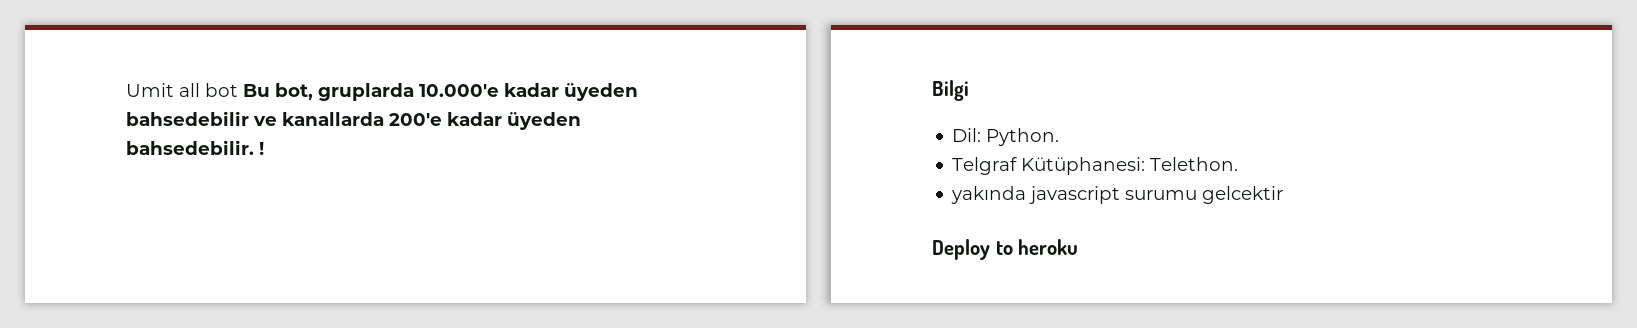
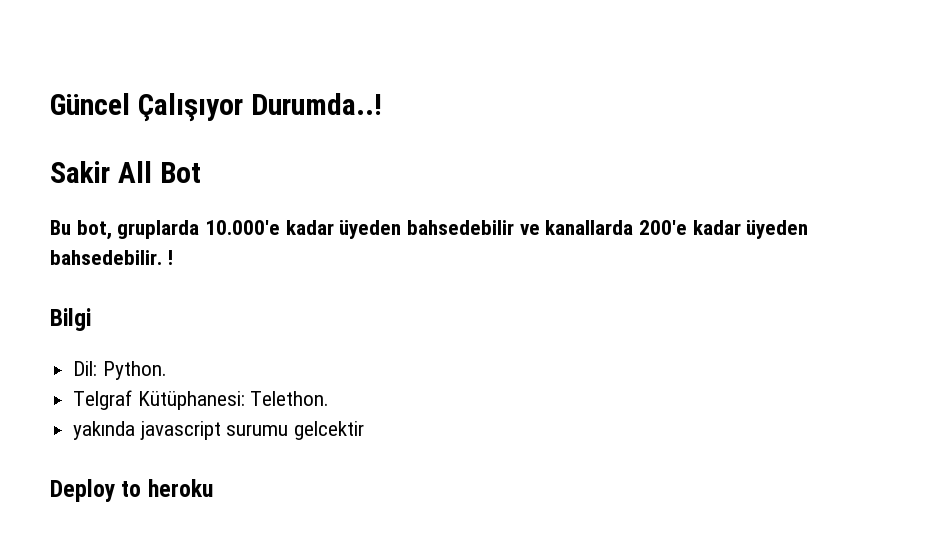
[126,83,238,97] Umit all bot -> [50,93,382,122] [50,161,201,183] Güncel Çalışıyor Durumda..! // Sakir All Bot //

